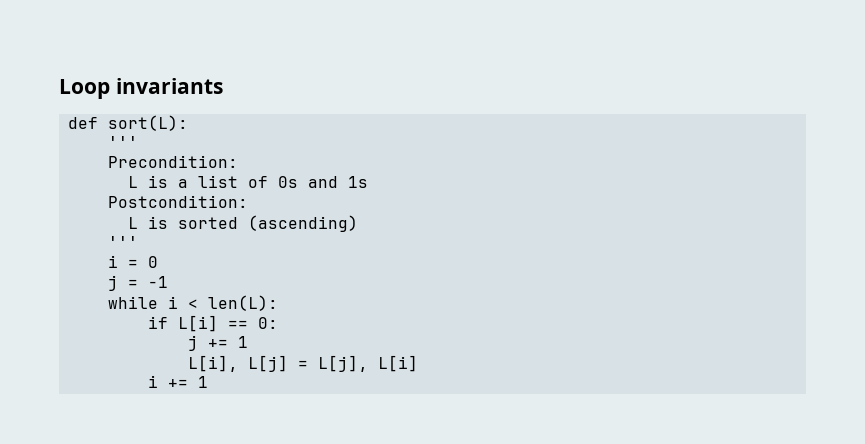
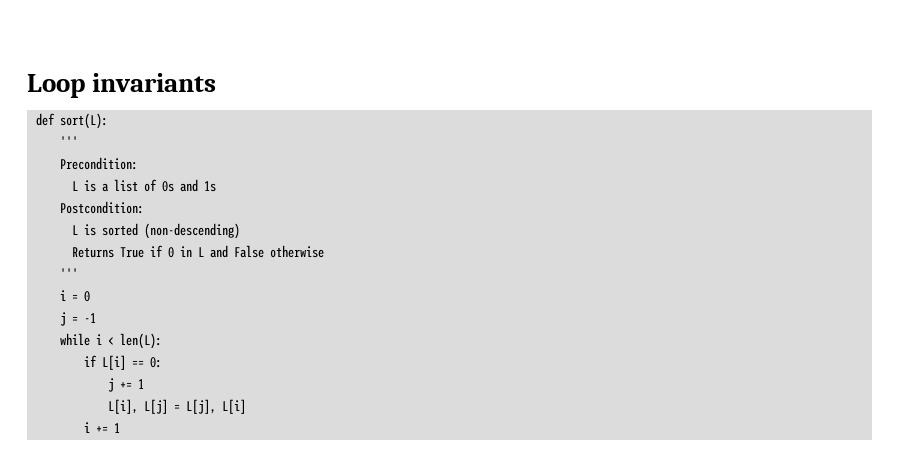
[248,215,359,232] (ascending) -> [143,223,240,239] [71,245,324,258] (non-descending) // Returns True if 0 in L and False otherwise

